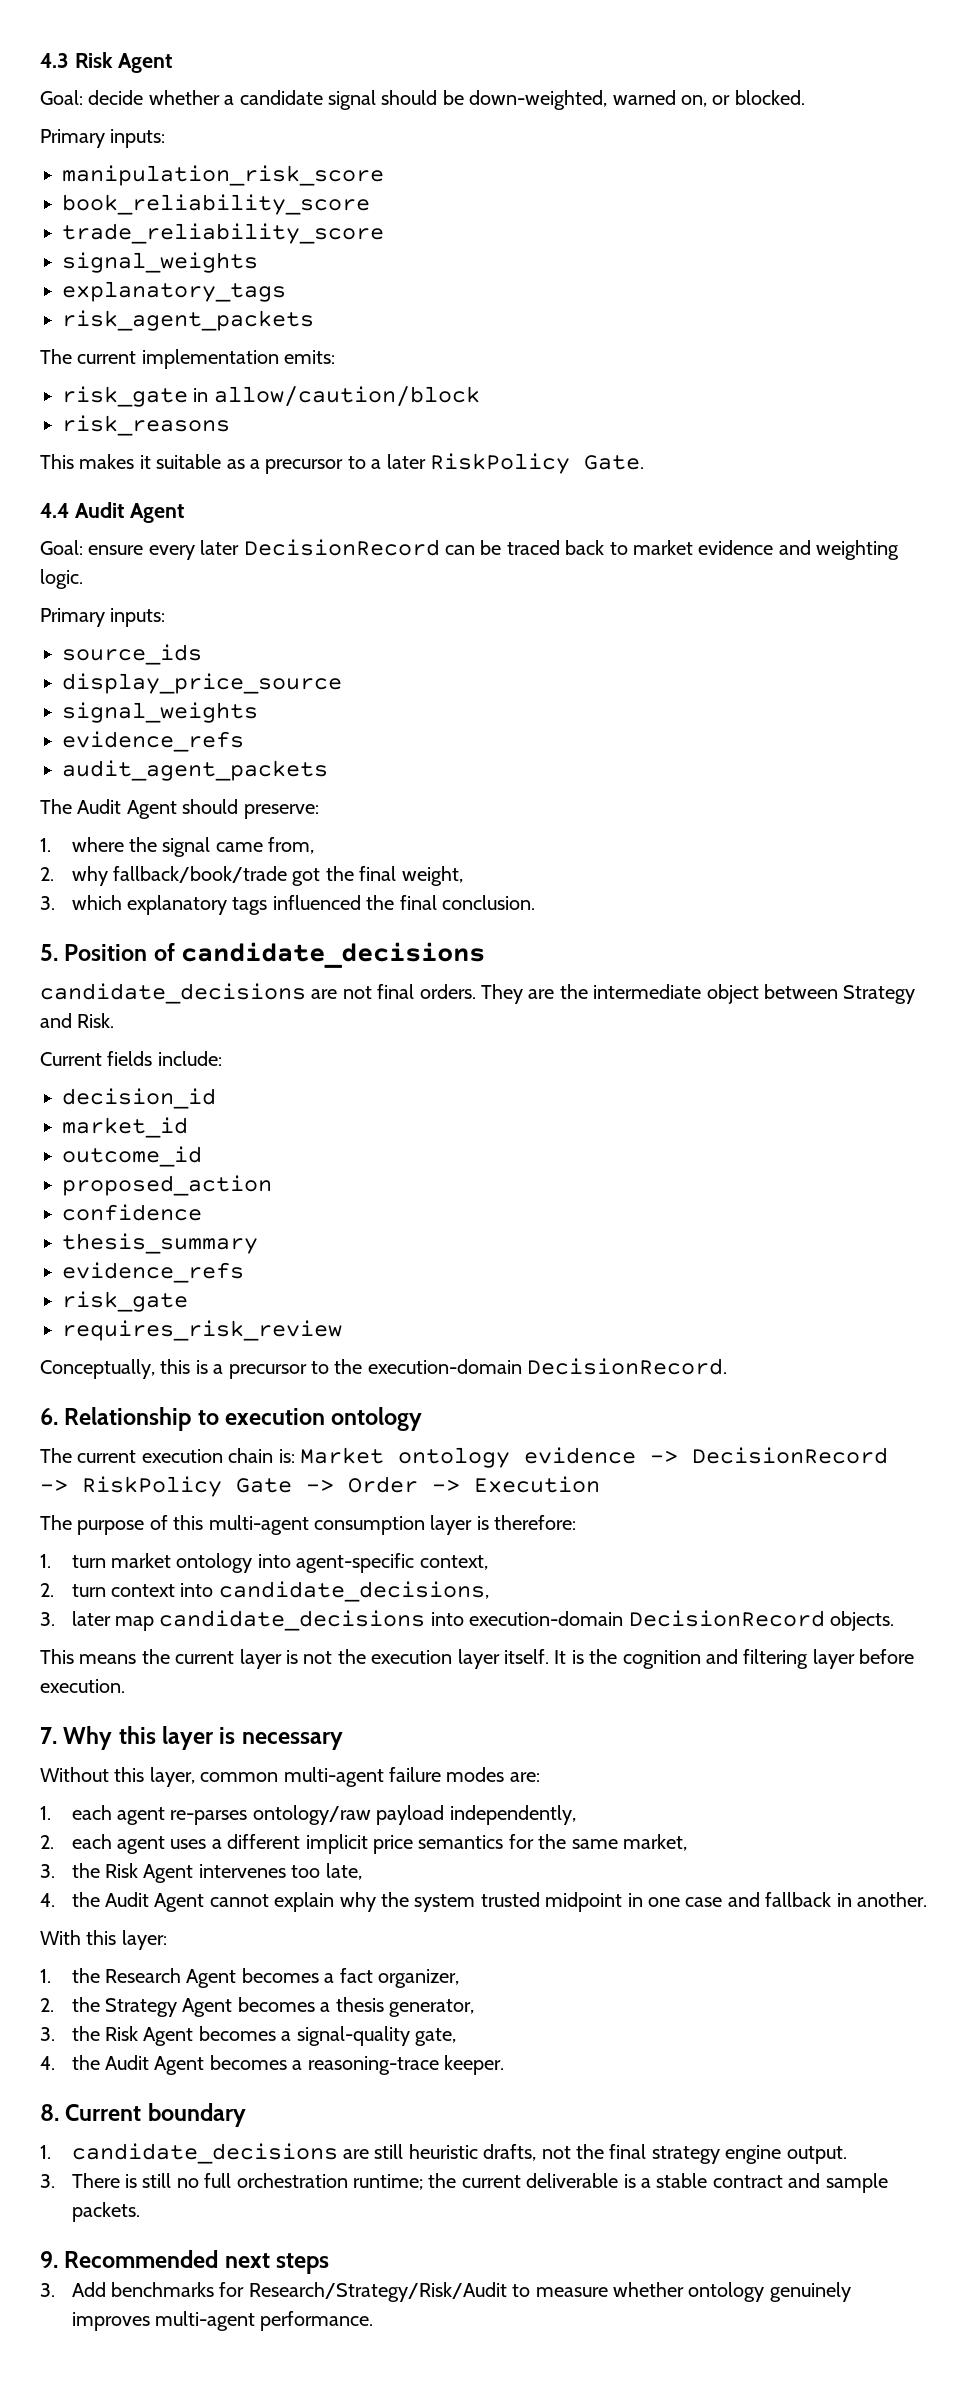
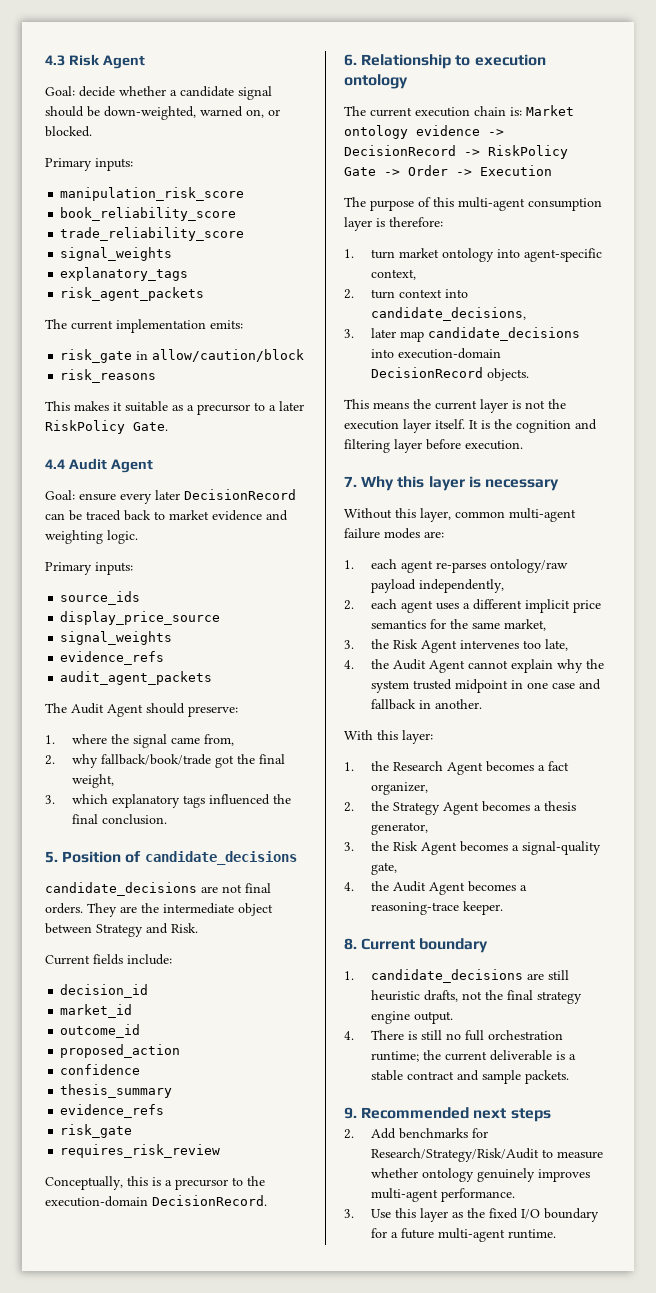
[40,2174,55,2188] 3. -> [344,1031,354,1040] 4.
[40,2283,55,2297] 3. -> [344,1129,354,1139] 2.
(374, 2321) none -> [344,1208,599,1222] [370,1228,556,1242] // 3. Use this layer as the fixed I/O boundary for a future multi-agent runtime.

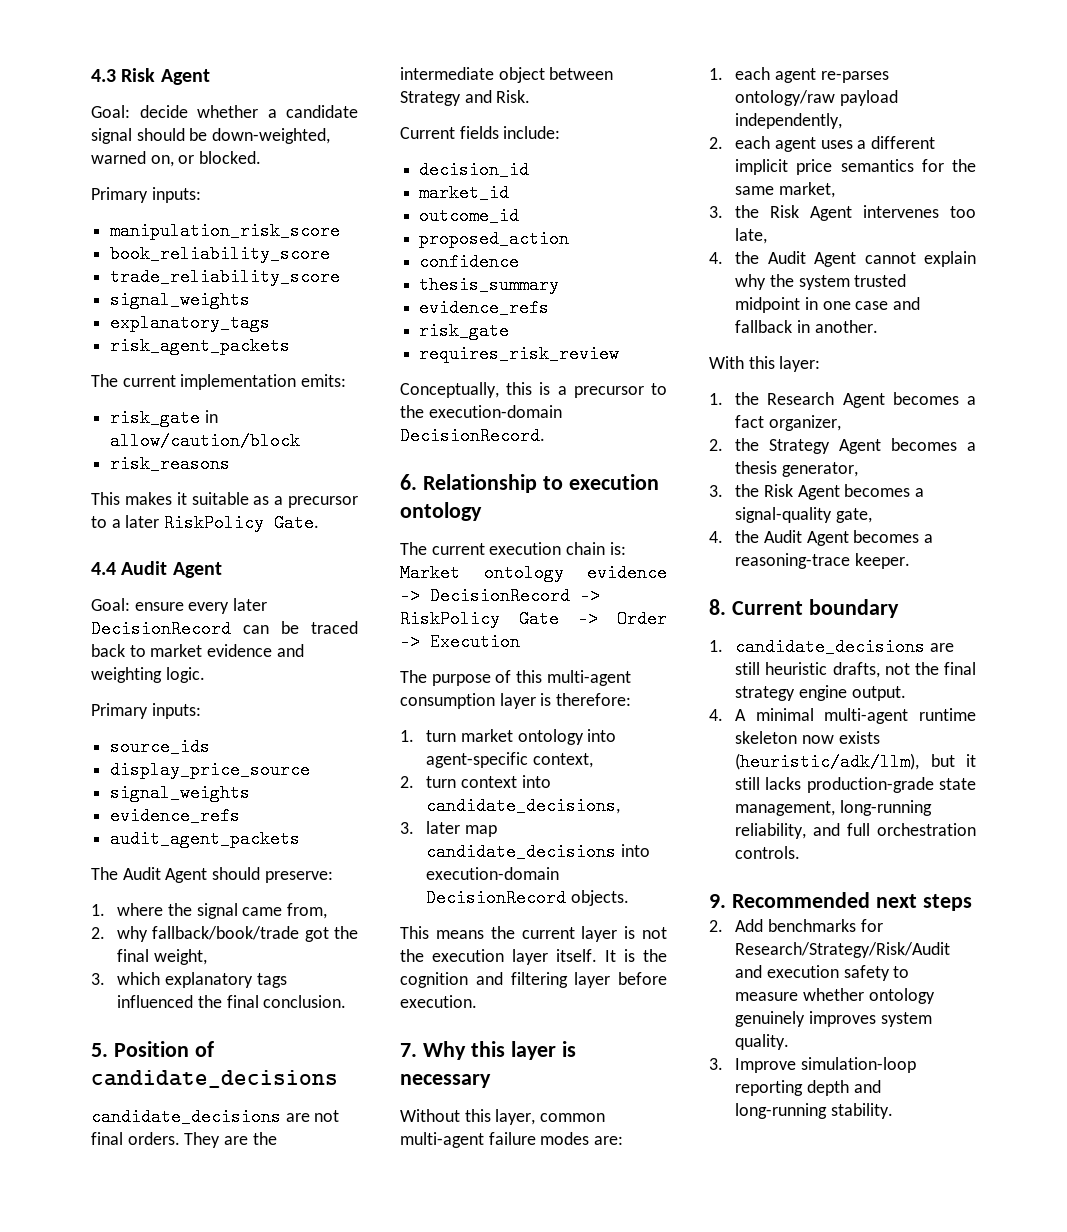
[370,1030,563,1041] [370,1050,576,1062] [370,1070,569,1084] There is still no full orchestration runtime; the current deliverable is a stable contract and sample packets. -> [735,708,976,724] [735,731,880,744] [735,753,976,771] [735,777,976,793] [735,800,932,816] [735,823,976,839] [735,846,801,859] A minimal multi-agent runtime skeleton now exists (heuristic/adk/llm), but it still lacks production-grade state management, long-running reliability, and full orchestration controls.
(539, 1155) none -> [735,965,890,981] and execution safety
[370,1188,515,1202] [344,1208,599,1222] [370,1228,556,1242] multi-agent performance. // 3. Use this layer as the fixed I/O boundary for a future multi-agent runtime. -> [880,1012,932,1027] [735,1034,790,1050] [709,1057,916,1073] [735,1080,881,1096] [735,1103,893,1119] system quality. // 3. Improve simulation-loop reporting depth and long-running stability.

